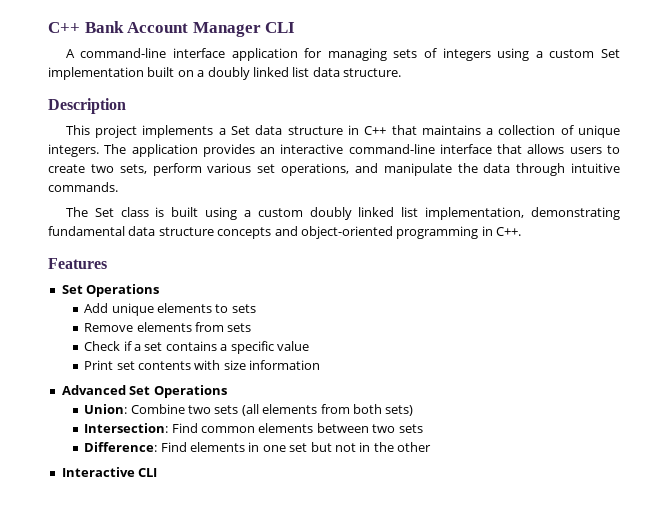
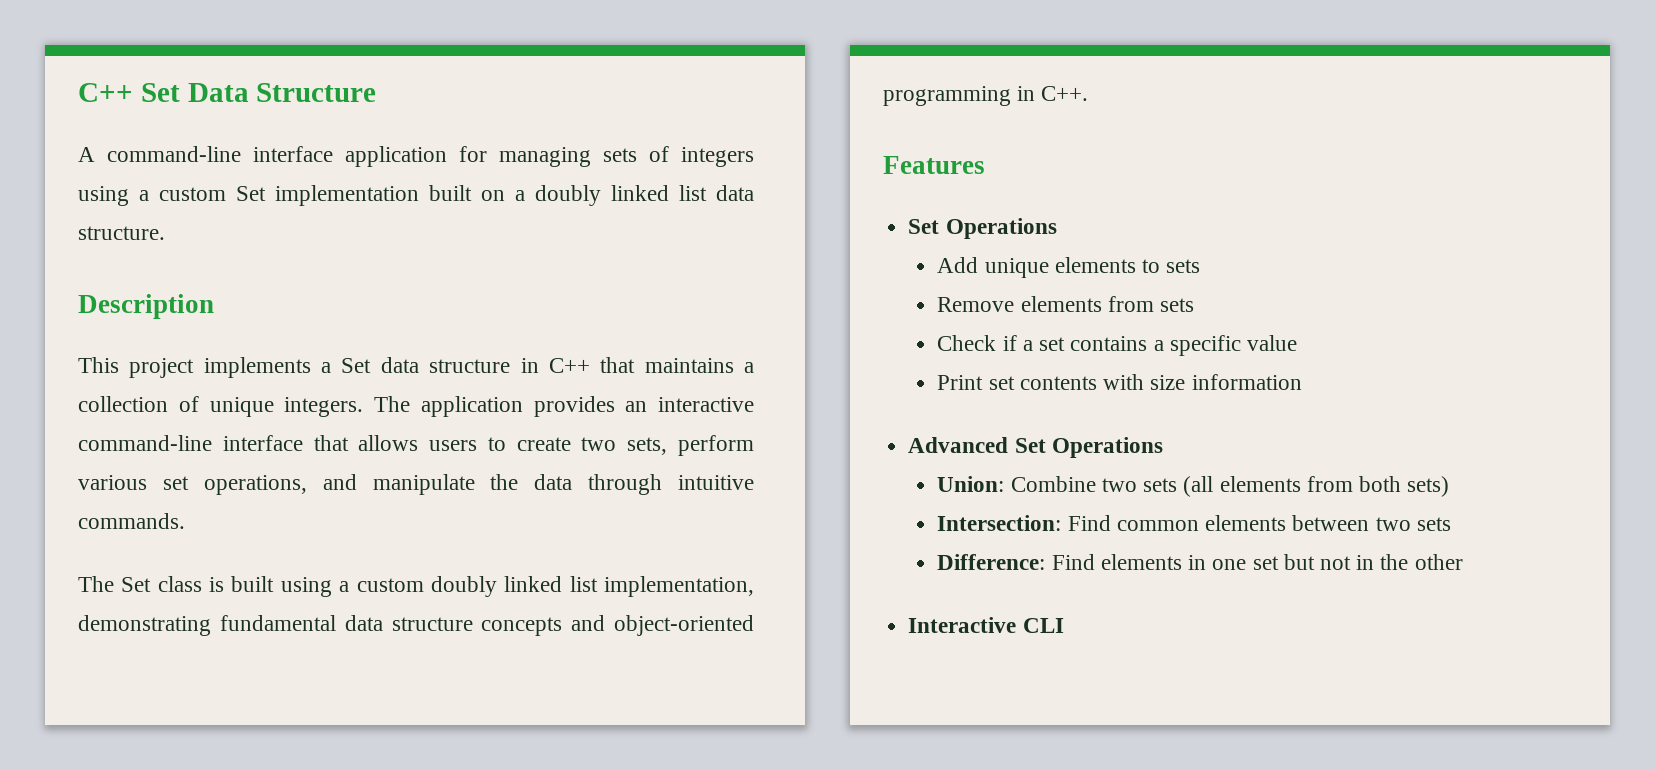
[48,21,296,37] C++ Bank Account Manager CLI -> [78,83,377,102] C++ Set Data Structure

